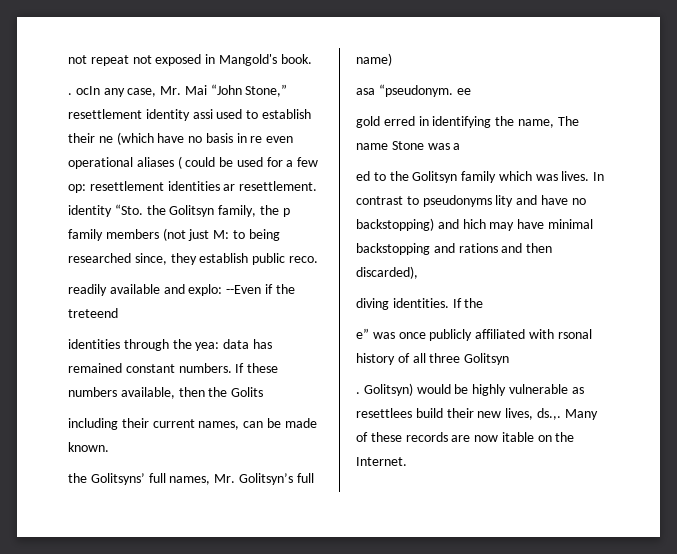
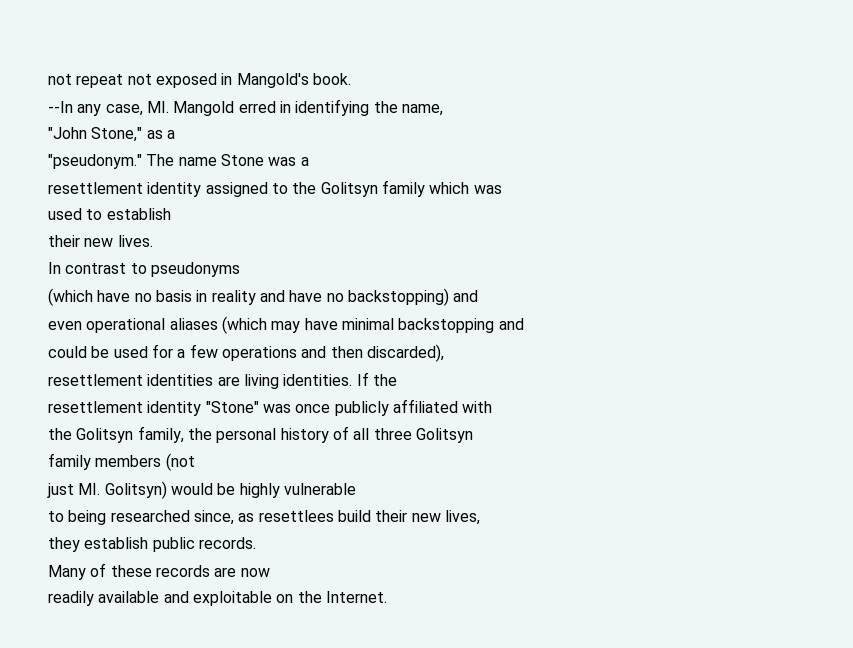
[68,84,288,97] [68,109,311,121] [68,133,113,143] . ocIn any case, Mr. Mai “John Stone,” resettlement identity assi used to establish their ne -> [48,99,443,116] [48,127,175,142] [48,154,309,169] [48,180,502,197] [48,208,171,220] [48,235,153,247] [48,262,240,277] --In any case, MI. Mangold erred in identifying the name, // "John Stone," as a // "pseudonym." The name Stone was a // resettlement identity assigned to the Golitsyn family which was // used to establish // their new lives. // In contrast to pseudonyms //
[250,136,294,143] [68,156,182,169] re even operational aliases ( -> [211,288,479,306] [48,316,524,334] reality and have no backstopping) and // even operational aliases (which may have minimal backstopping and //
[68,181,318,193] [68,204,290,217] [68,228,280,241] [68,253,318,265] [68,284,295,296] [68,308,118,318] [68,339,272,351] [68,363,279,373] [68,387,264,399] [68,418,317,430] [68,442,109,452] [68,473,314,485] [356,53,392,66] [356,84,471,97] [356,116,579,128] [356,141,461,150] [356,171,605,183] [356,195,586,207] [356,218,593,231] [356,243,498,255] op: resettlement identities ar resettlement. identity “Sto. the Golitsyn family, the p family members (not just M: to being researched since, they establish public reco. // readily available and explo: --Even if the treteend // identities through the yea: data has remained constant numbers. If these numbers available, then the Golits // including their current names, can be made known. // the Golitsyns’ full names, Mr. Golitsyn’s full name) // asa “pseudonym. ee // gold erred in identifying the name, The name Stone was a // ed to the Golitsyn family which was lives. In contrast to pseudonyms lity and have no backstopping) and hich may have minimal backstopping and rations -> [221,346,297,361] operations
[356,298,389,310] diving -> [48,374,279,389] resettlement identities are living
[356,328,369,339] e” -> [48,401,259,416] resettlement identity "Stone"
[557,329,592,339] rsonal -> [48,426,277,443] // the Golitsyn family, the personal
[356,392,360,394] . -> [48,453,195,471] [47,483,101,498] family members (not // just MI.
(568, 389) none -> [48,510,234,525] // to being researched since,
[536,408,561,420] ds.,. -> [48,537,256,552] // they establish public records. //
[501,432,534,442] itable -> [48,591,272,606] // readily available and exploitable

